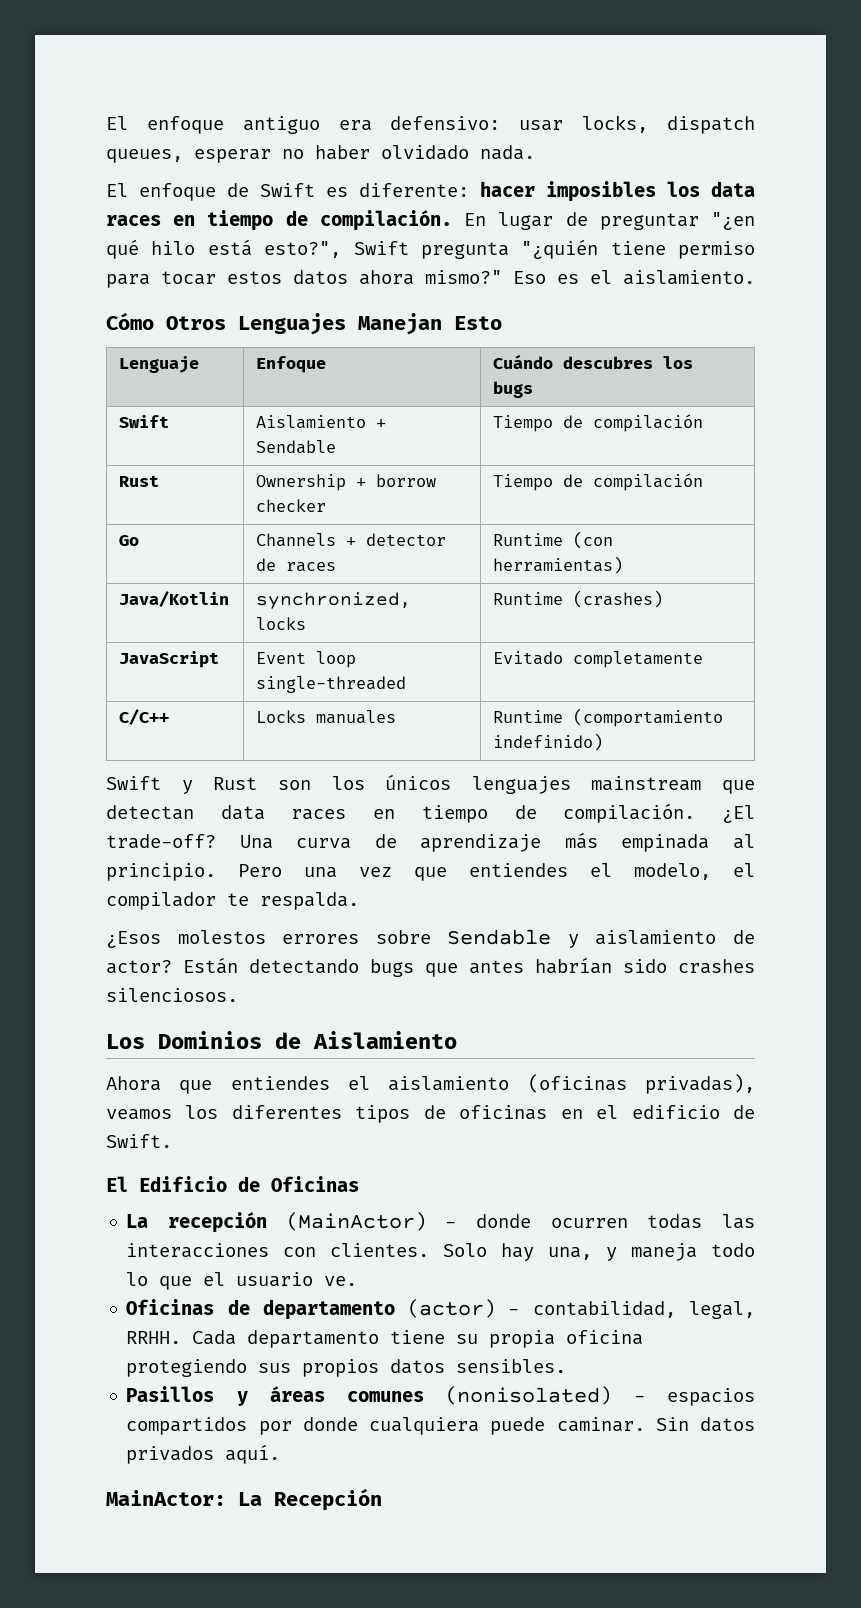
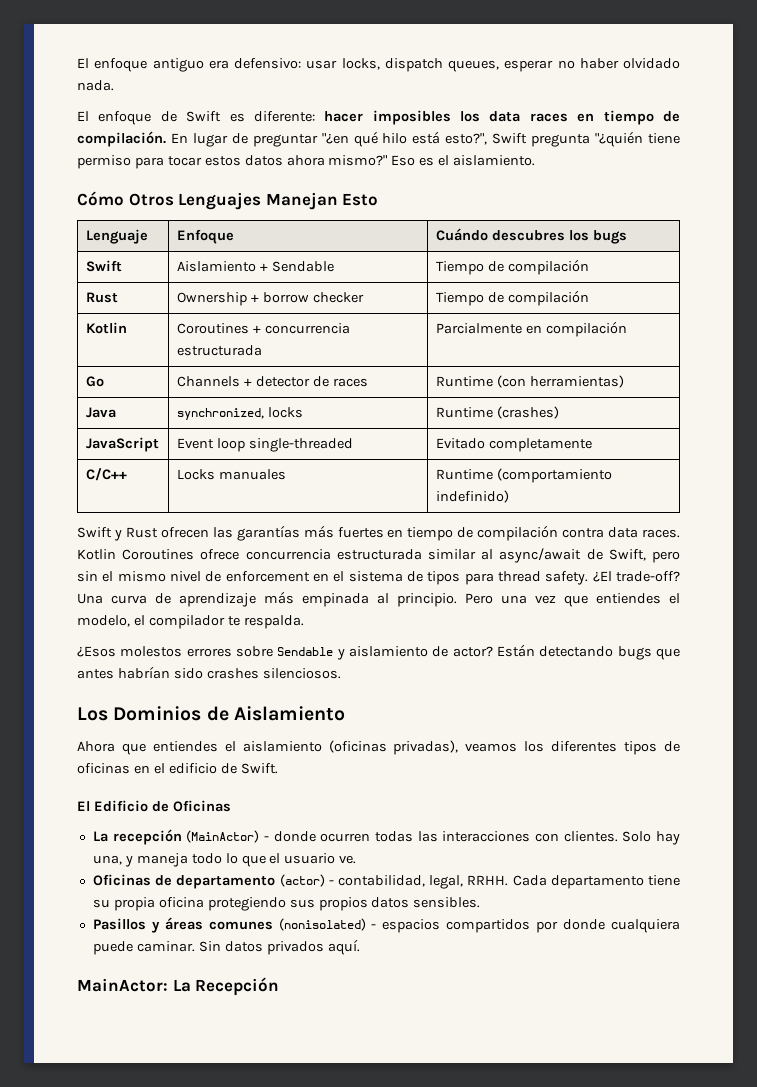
(704, 482) none -> [85,322,127,334] [176,323,350,334] [176,345,262,356] [435,321,627,337] // Kotlin | Coroutines + concurrencia estructurada | Parcialmente en compilación
[119,591,230,607] Java/Kotlin -> [85,407,116,418] Java
[277,774,755,794] [106,803,696,823] son los únicos lenguajes mainstream que detectan data races en tiempo de compilación. -> [160,525,681,541] [77,548,680,563] [77,571,589,585] ofrecen las garantías más fuertes en tiempo de compilación contra data races. Kotlin Coroutines ofrece concurrencia estructurada similar al async/await de Swift, pero sin el mismo nivel de enforcement en el sistema de tipos para thread safety.

